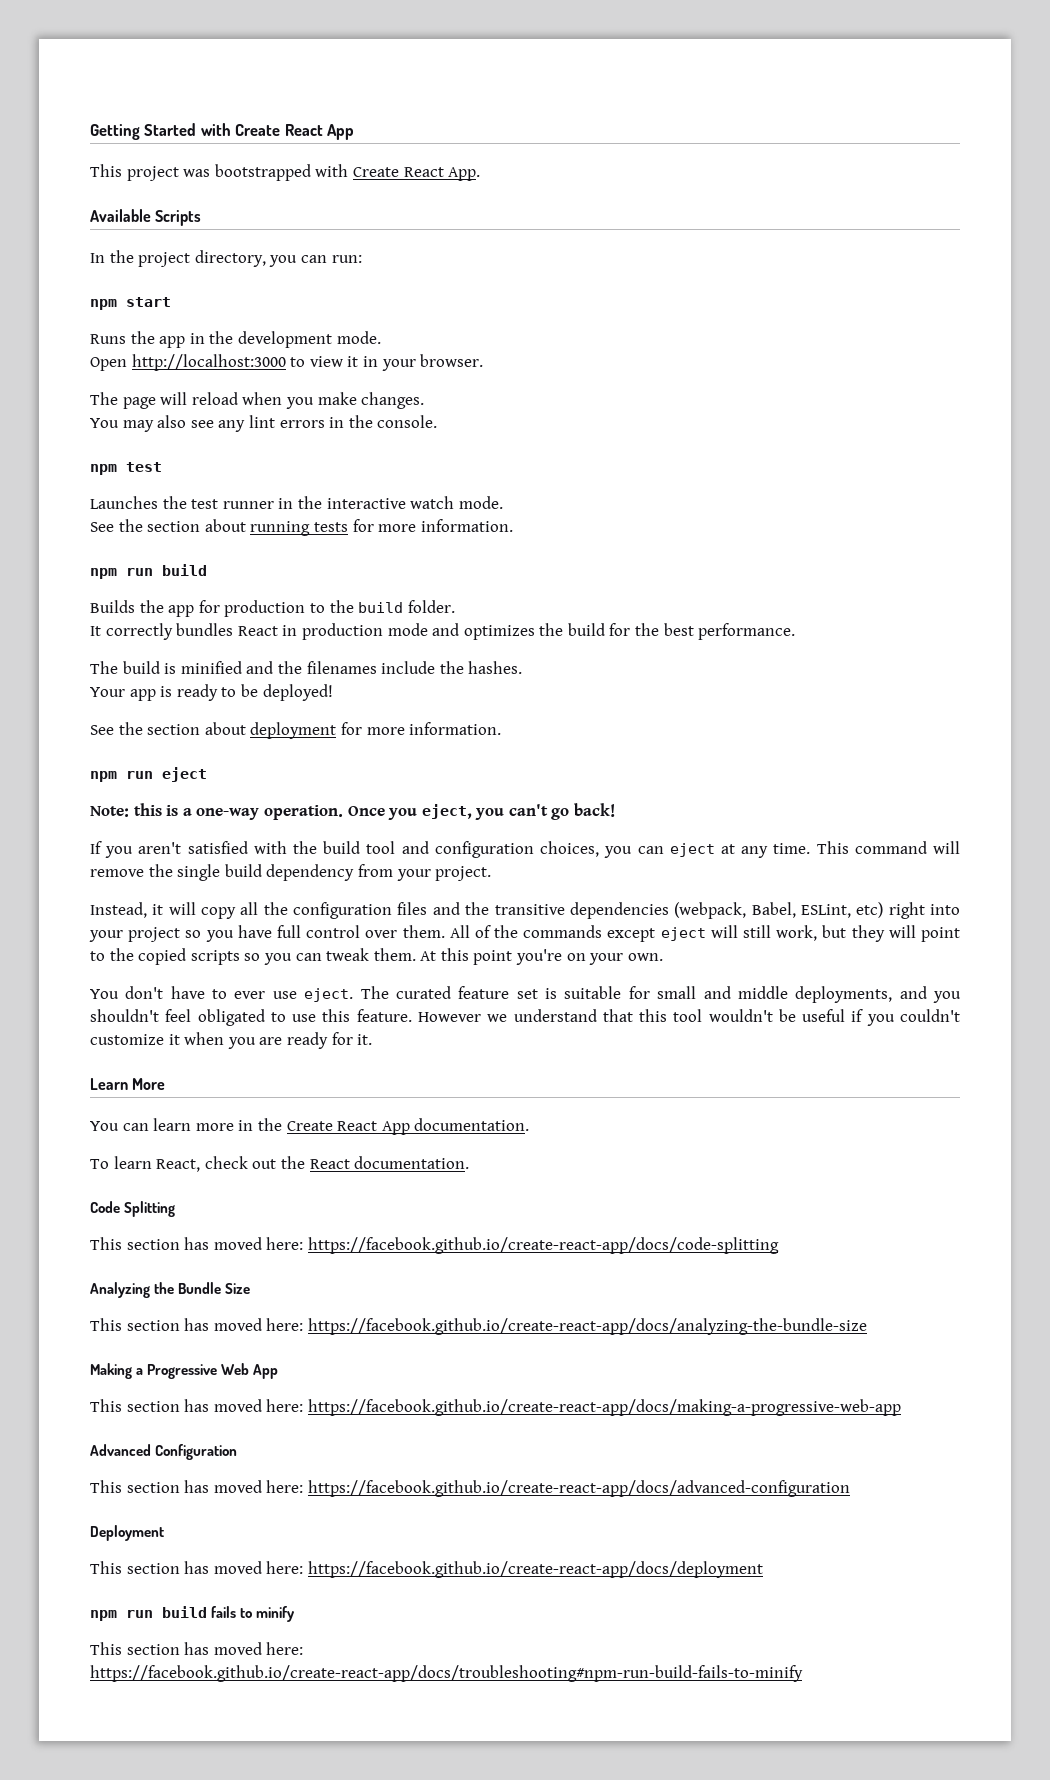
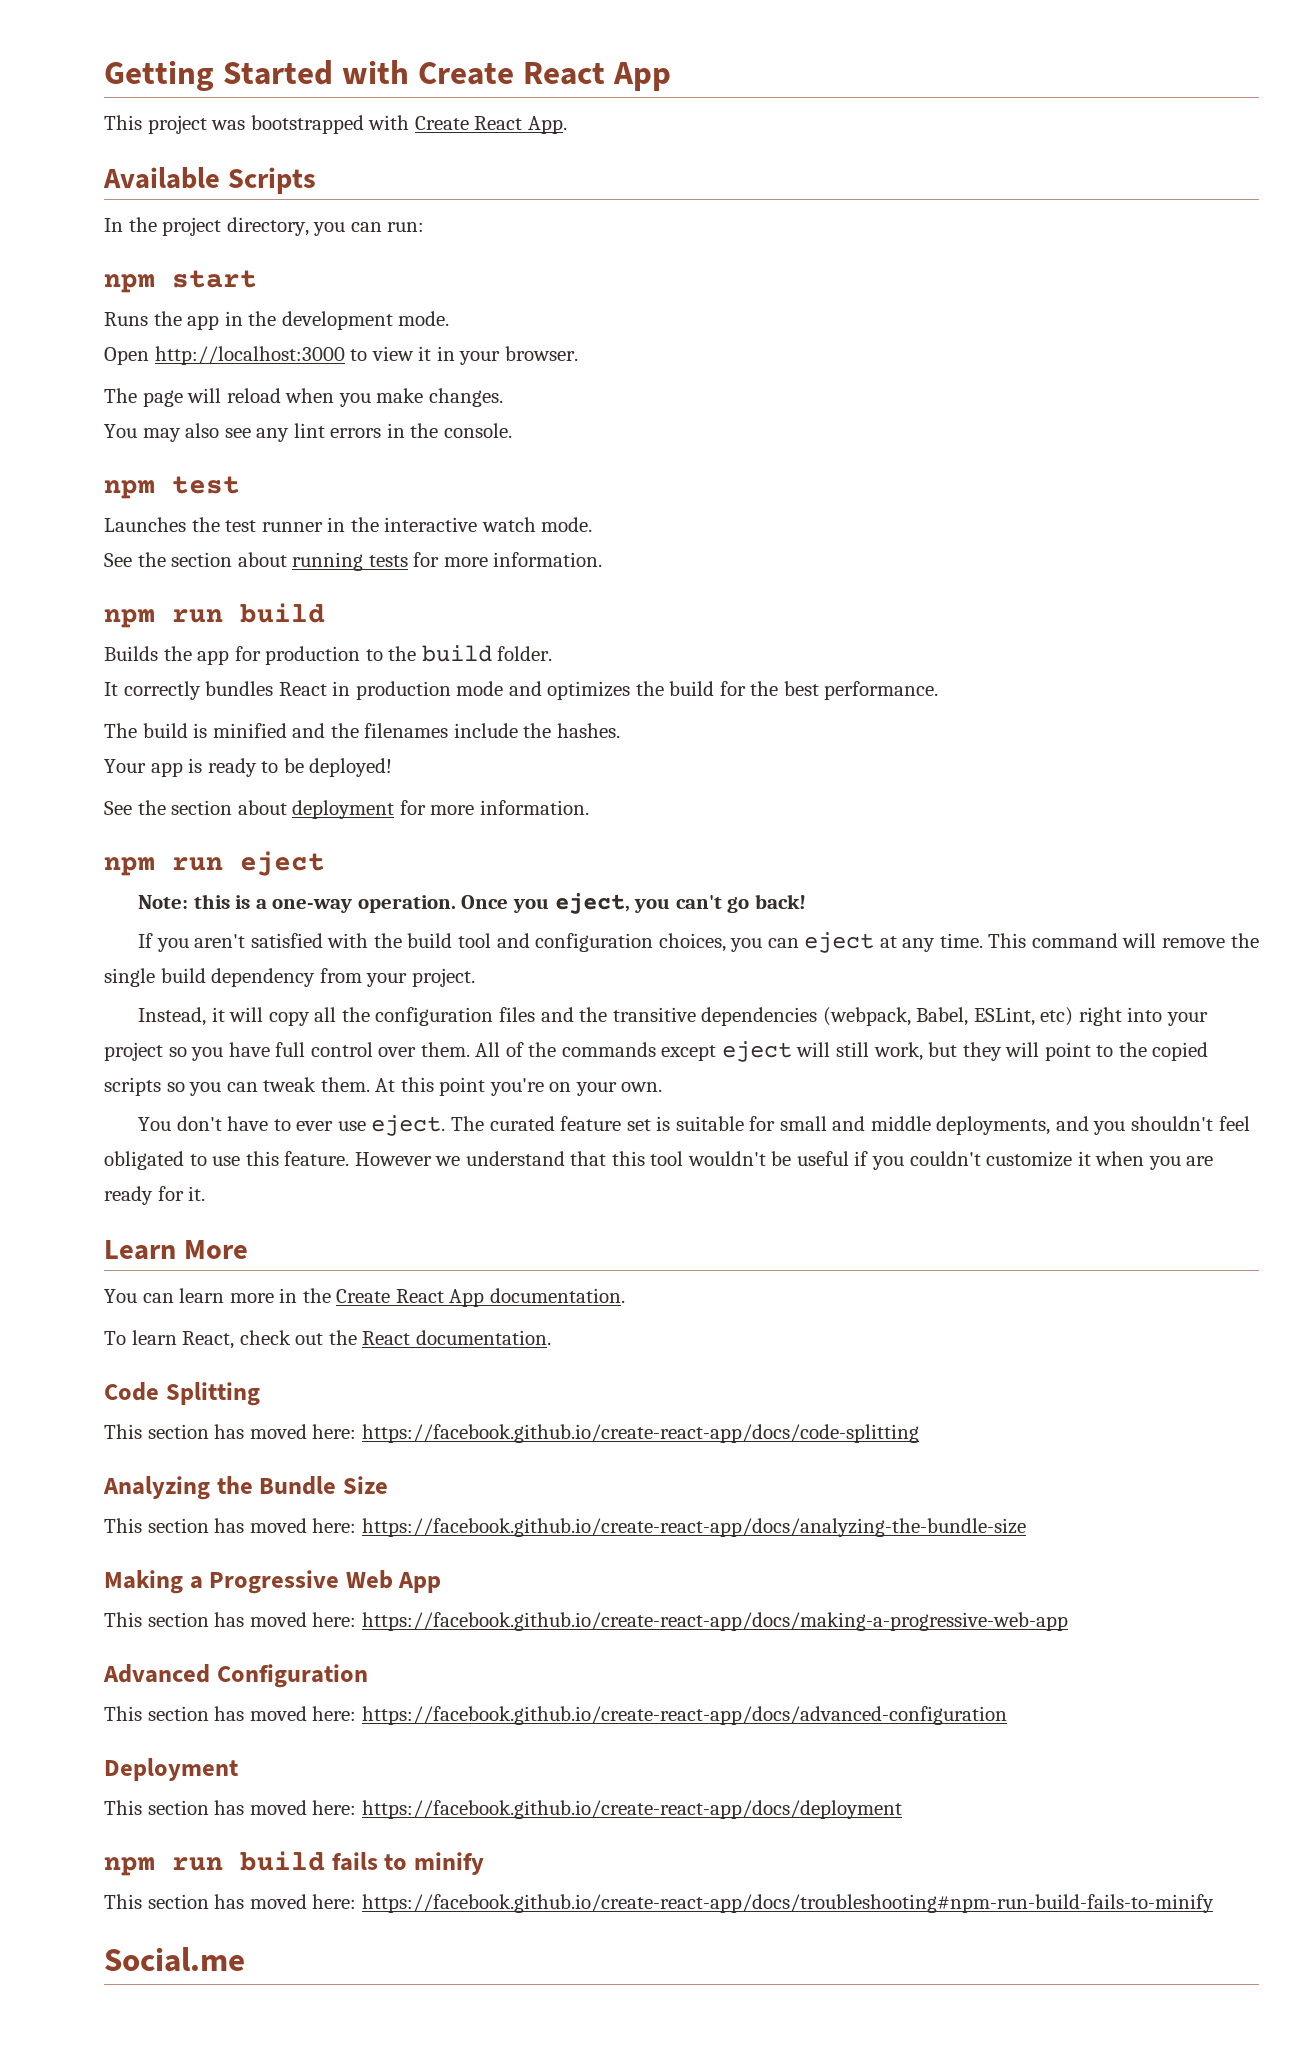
(803, 1673) none -> [104,1947,245,1972] // Social.me

